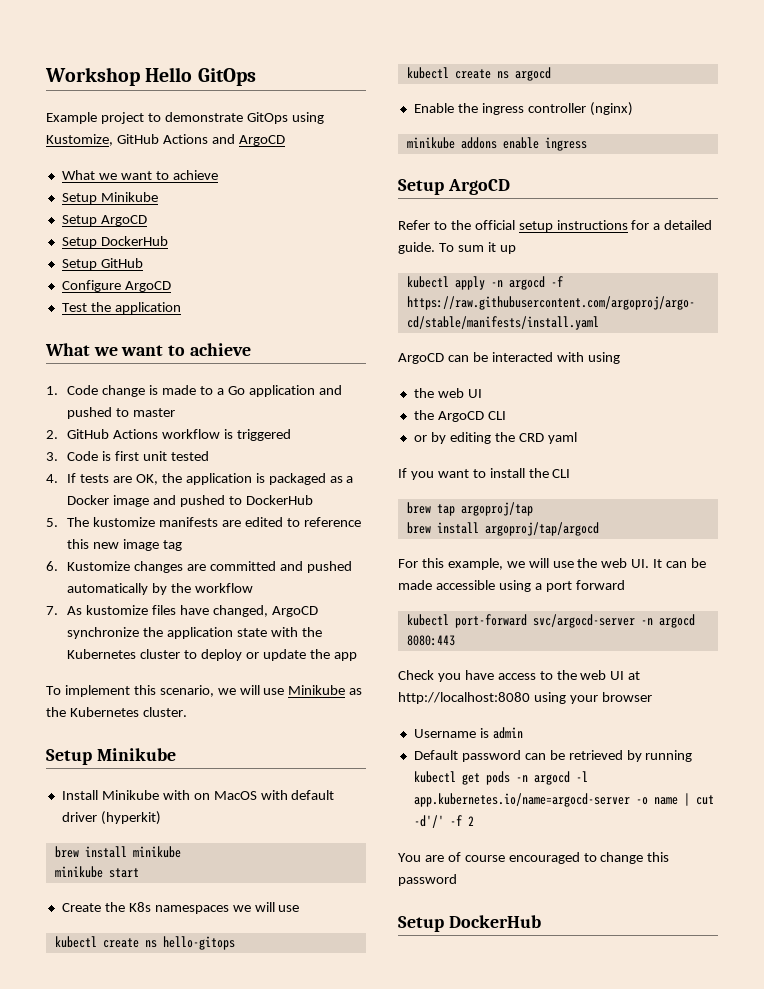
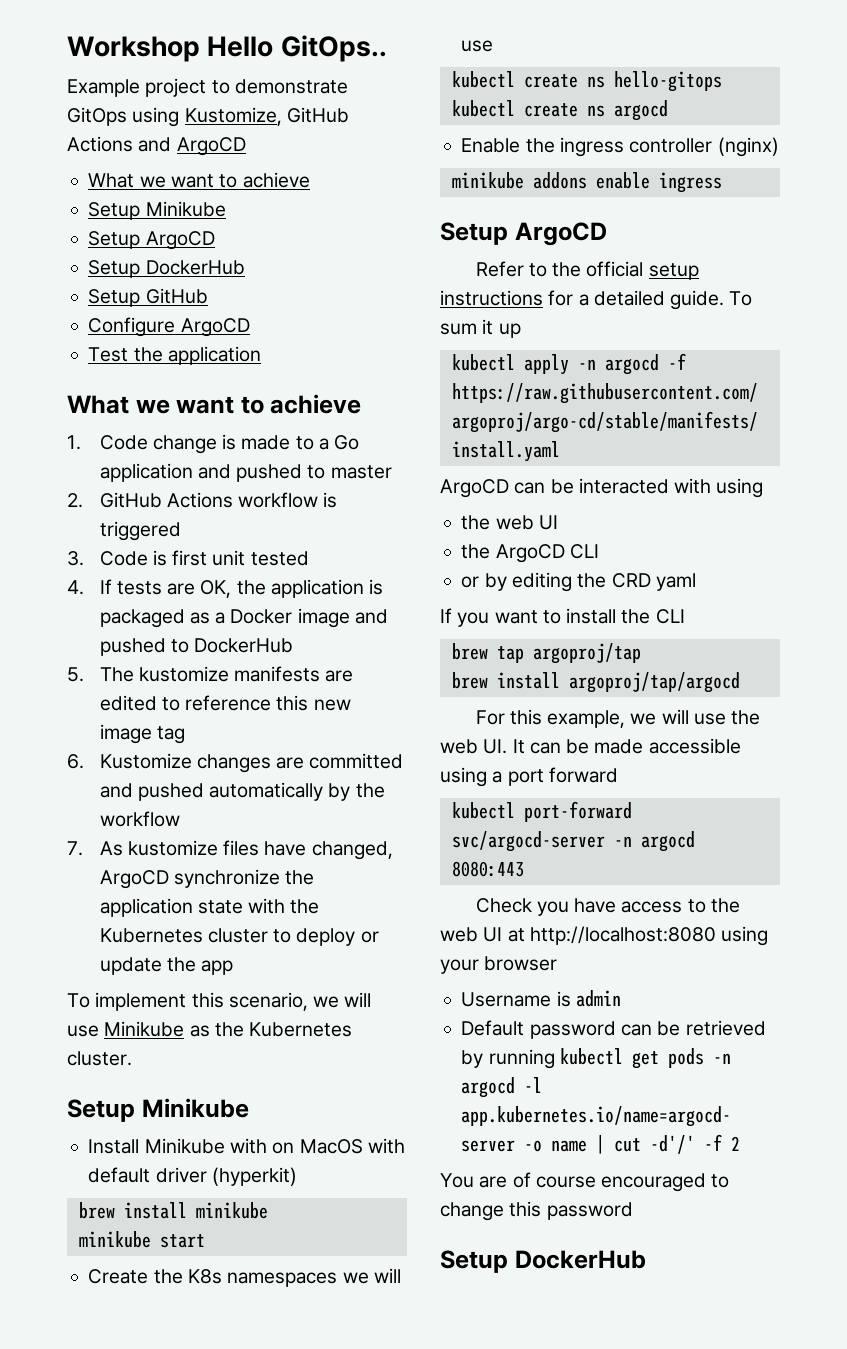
[197,68,256,86] GitOps -> [280,35,387,62] GitOps..

